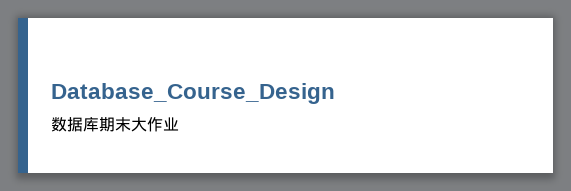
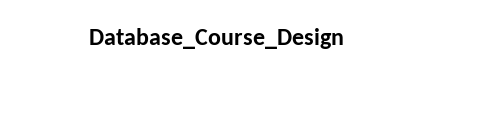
[51,117,179,132] // 数据库期末大作业 -> (344, 38) none

